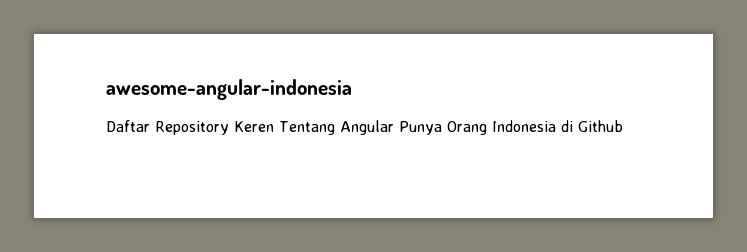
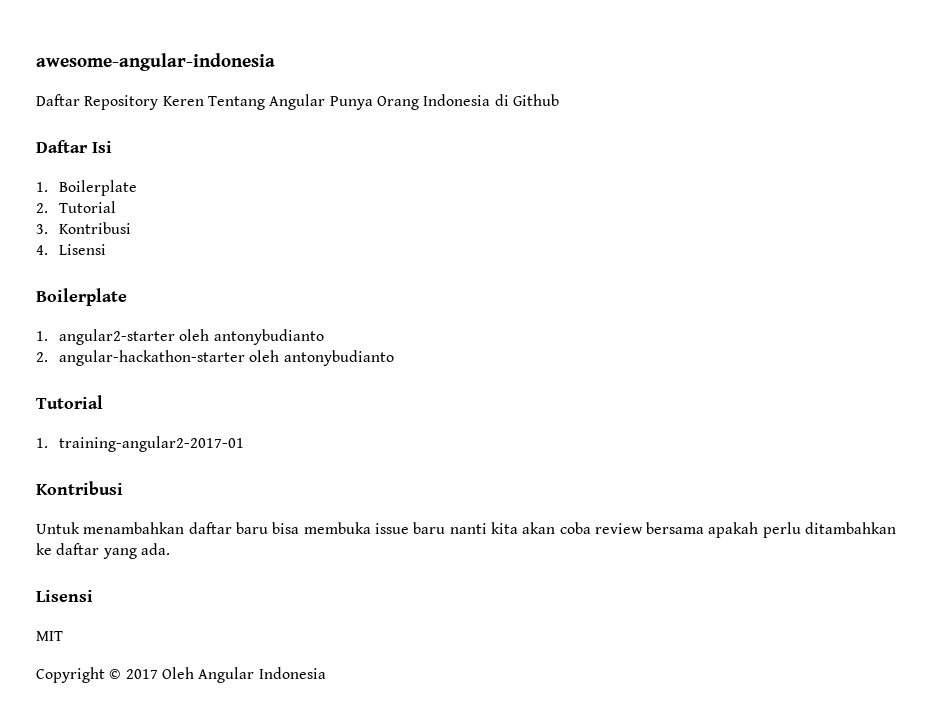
(623, 126) none -> [36,140,112,153] [36,180,137,196] [36,201,116,213] [36,222,131,234] [36,244,106,255] [36,288,127,306] [36,329,324,345] [36,350,394,366] [36,395,103,409] [36,436,244,452] [36,481,123,495] [36,522,897,538] [36,543,170,559] [36,590,93,602] [36,631,63,641] [36,667,326,683] // Daftar Isi // 1. Boilerplate // 2. Tutorial // 3. Kontribusi // 4. Lisensi // Boilerplate // 1. angular2-starter oleh antonybudianto // 2. angular-hackathon-starter oleh antonybudianto // Tutorial // 1. training-angular2-2017-01 // Kontribusi // Untuk menambahkan daftar baru bisa membuka issue baru nanti kita akan coba review bersama apakah perlu ditambahkan ke daftar yang ada. // Lisensi // MIT // Copyright © 2017 Oleh Angular Indonesia

